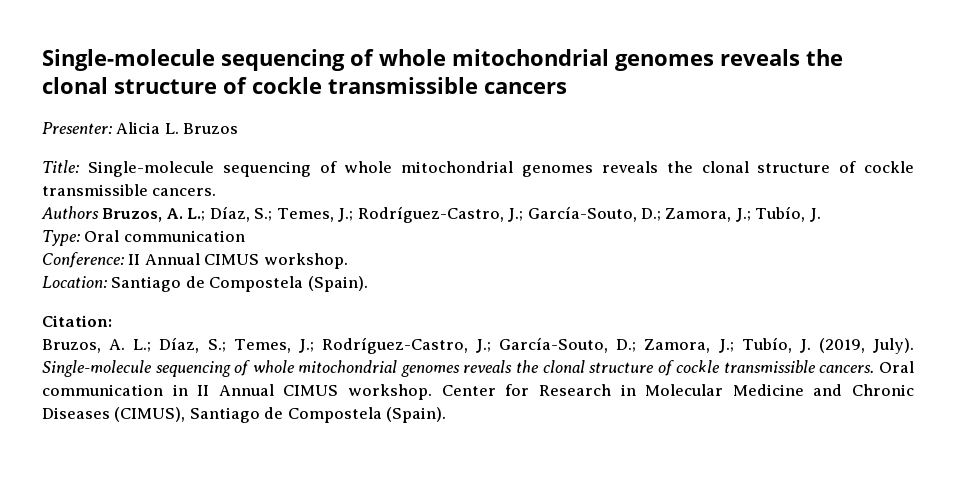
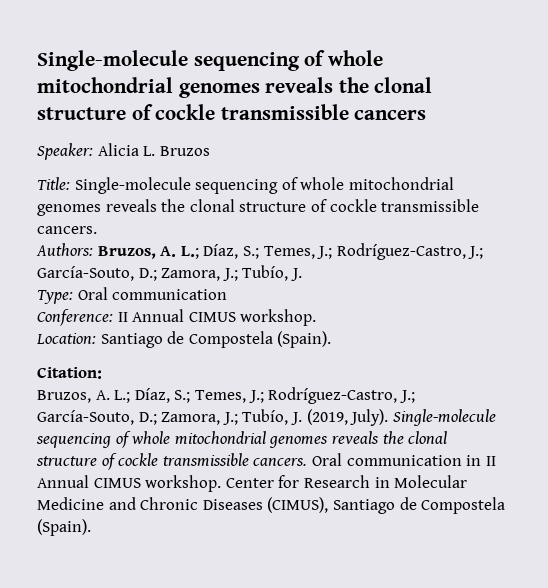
[42,122,112,134] Presenter: -> [37,143,93,160] Speaker:
[41,206,99,219] Authors -> [36,243,93,256] Authors:

